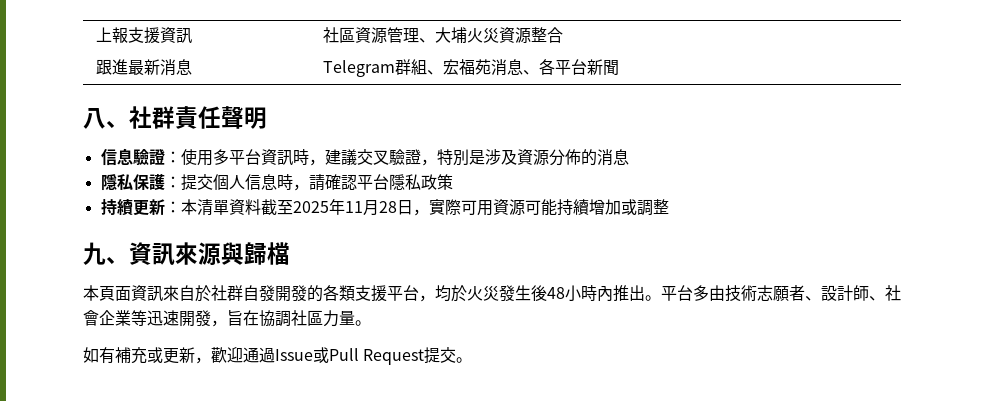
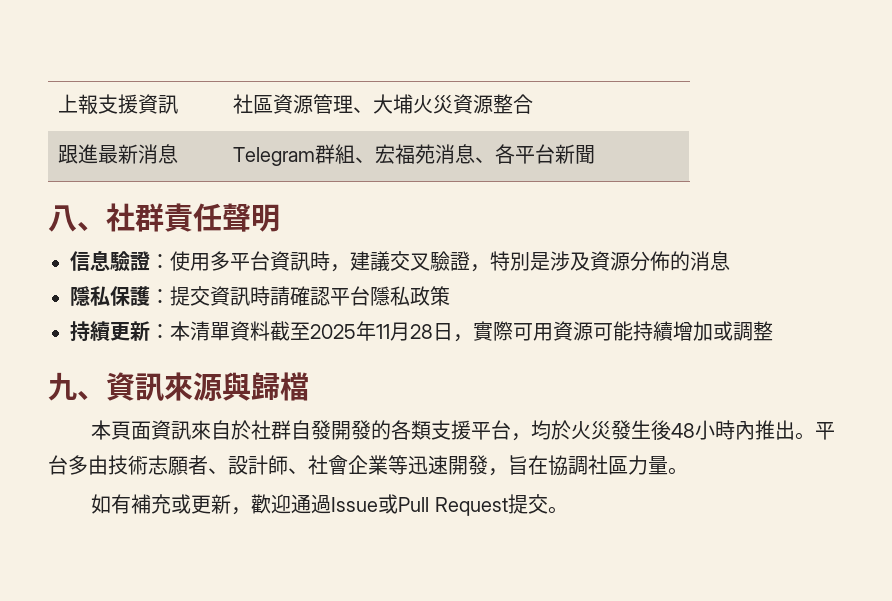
[212,174,309,191] 個人信息時， -> [210,286,270,306] 資訊時

